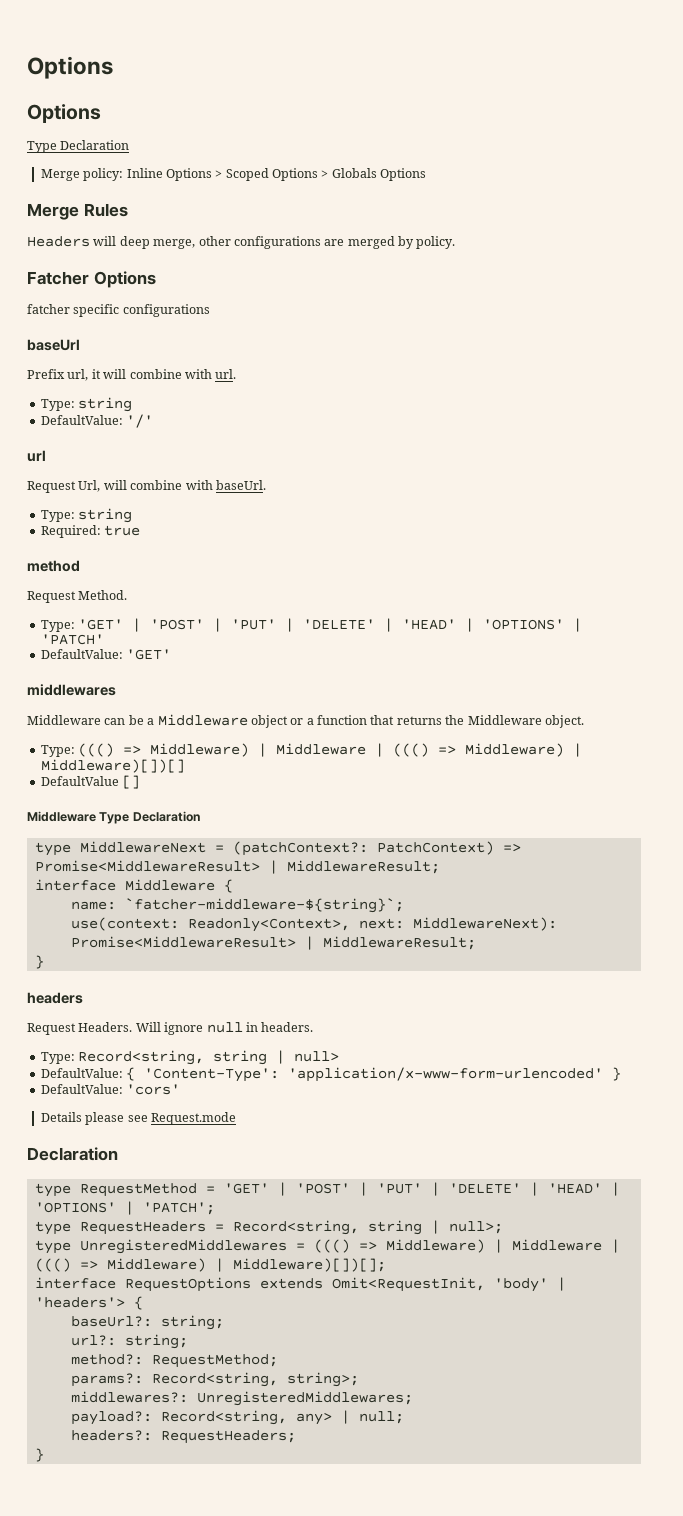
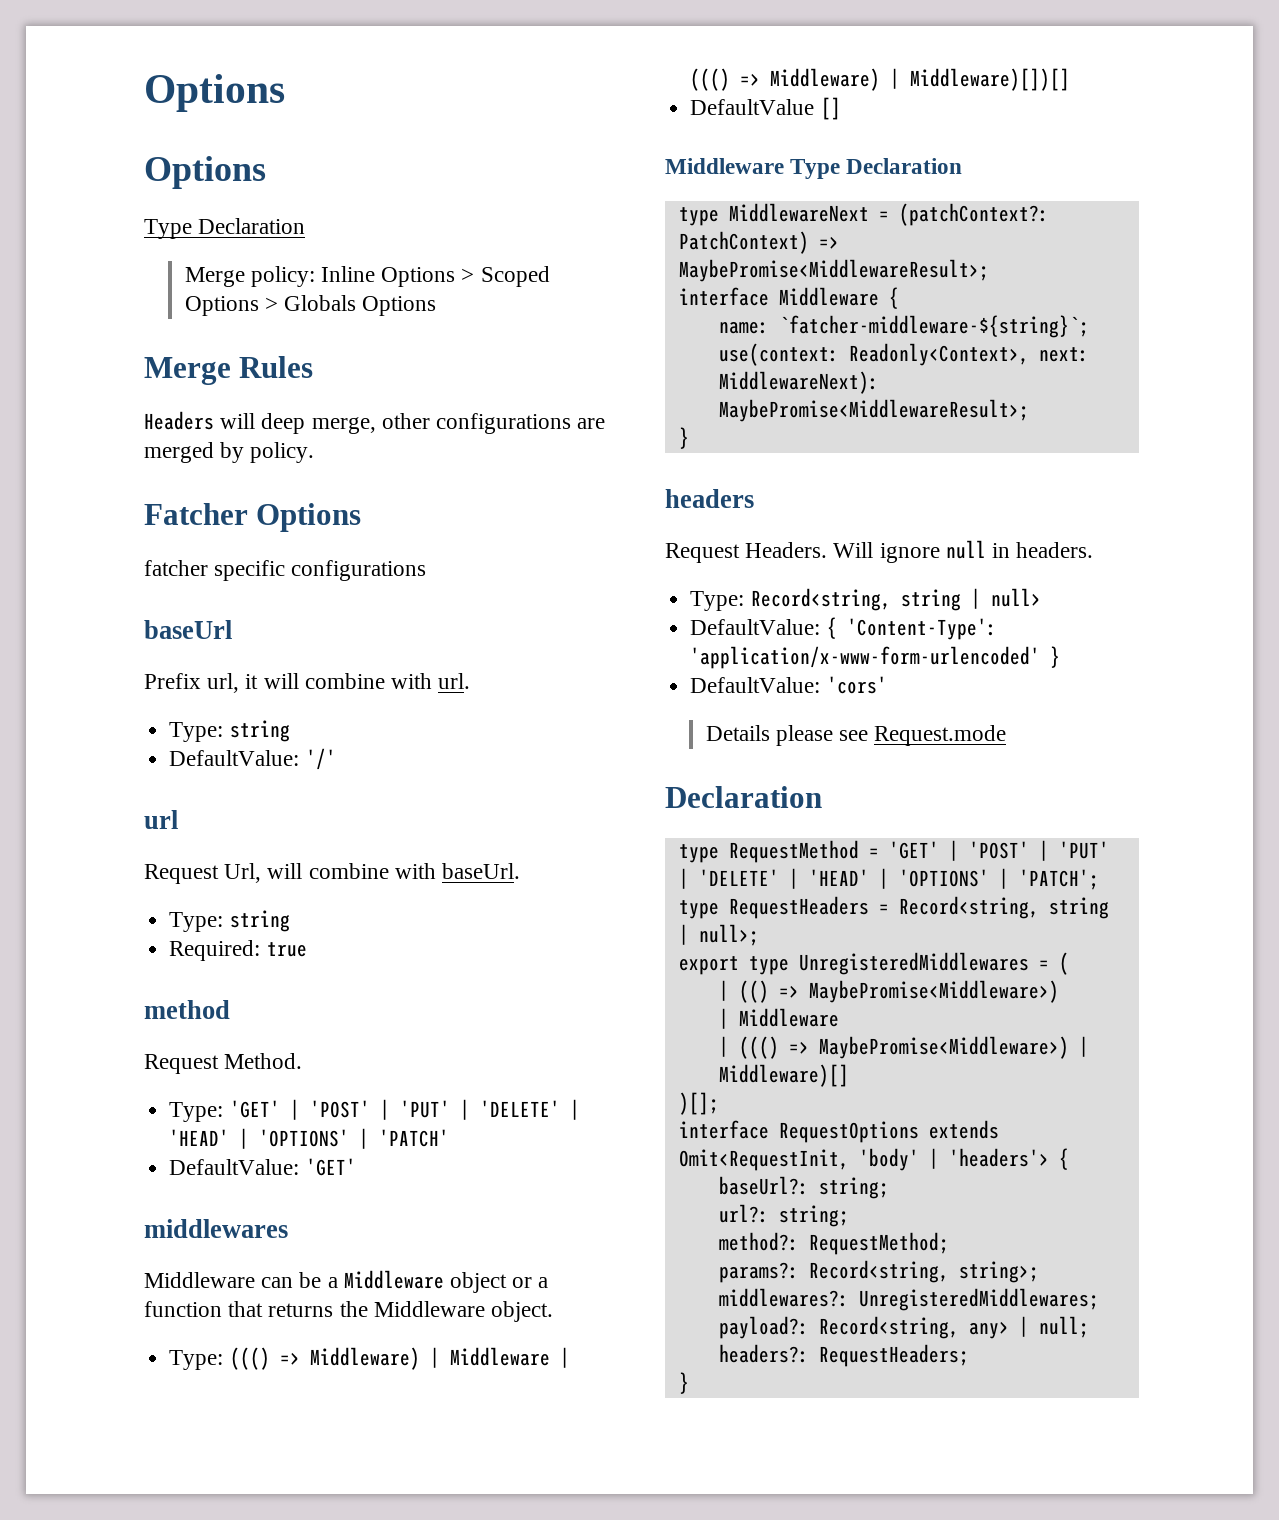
[34,860,440,874] Promise<MiddlewareResult> | MiddlewareResult; -> [678,259,989,282] MaybePromise<MiddlewareResult>;
[70,936,476,950] Promise<MiddlewareResult> | MiddlewareResult; -> [718,399,1029,422] MaybePromise<MiddlewareResult>;
(503, 1227) none -> [678,956,739,975] export
[313,1239,620,1253] [34,1258,386,1272] ((() => Middleware) | Middleware | ((() => Middleware) | Middleware)[])[]; -> [1058,952,1069,975] [718,980,1059,1003] [718,1008,839,1029] [718,1036,1089,1059] [718,1064,849,1087] [678,1092,719,1115] ( // | (() => MaybePromise<Middleware>) // | Middleware // | ((() => MaybePromise<Middleware>) | Middleware)[] // )[];

